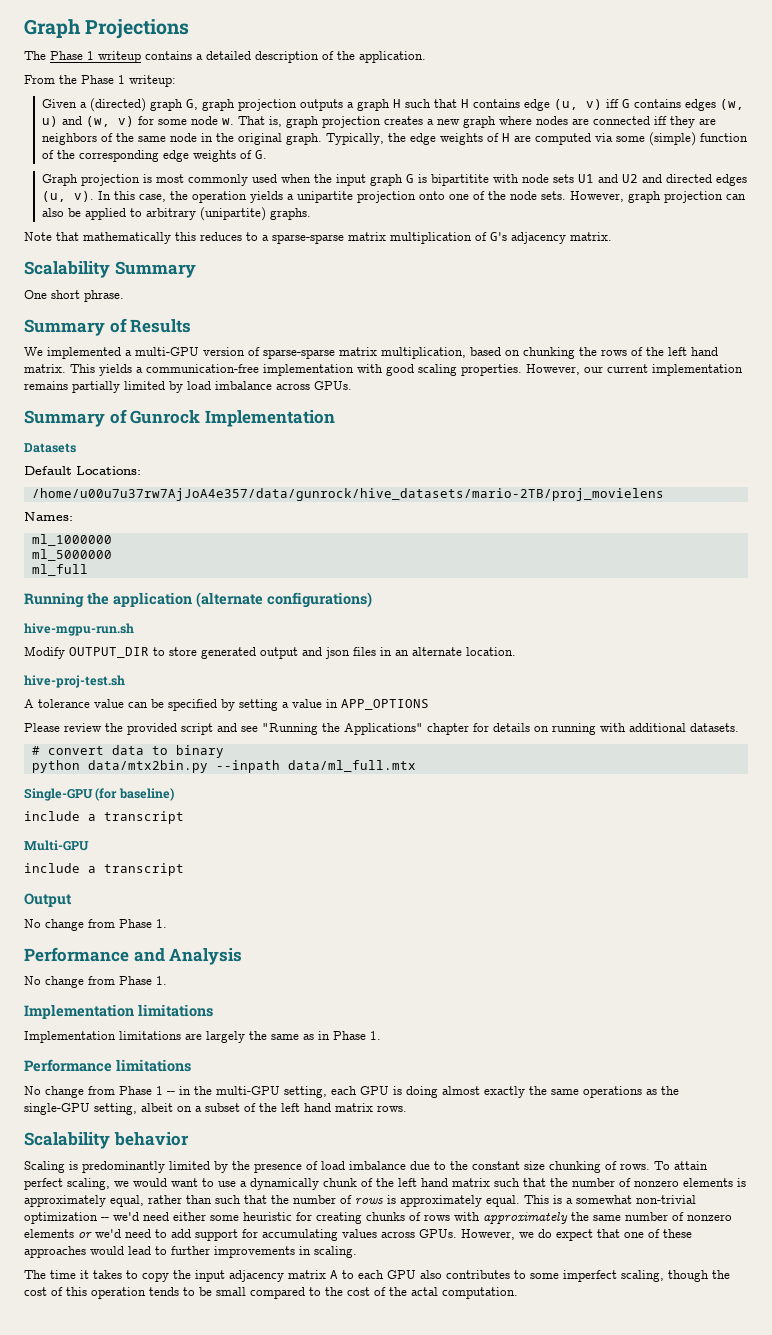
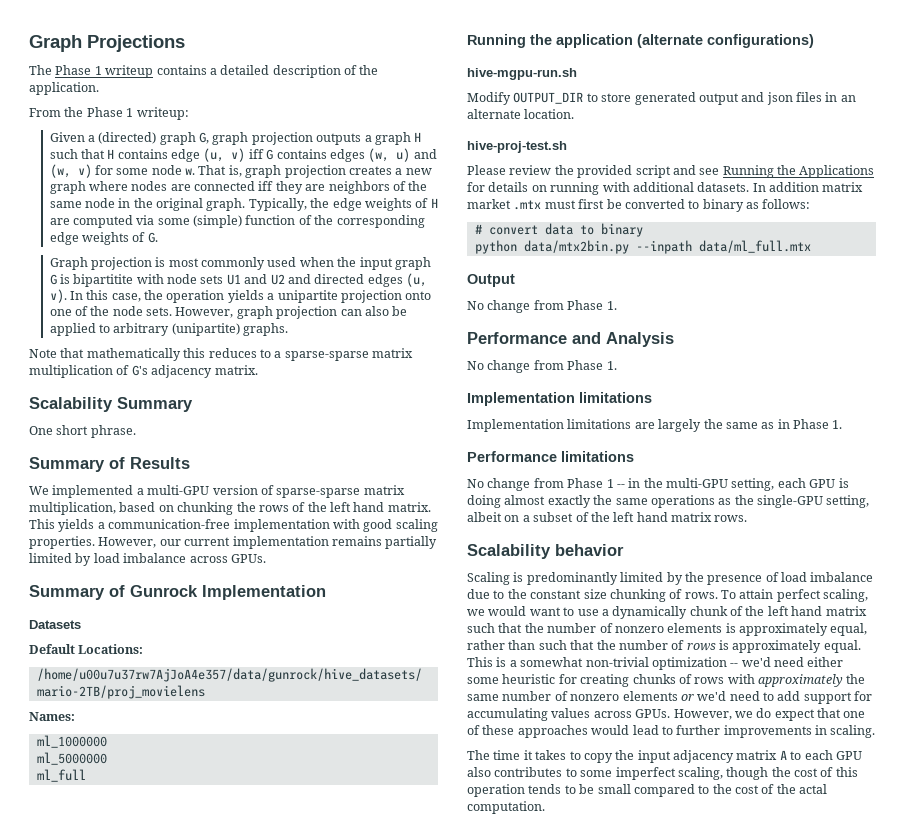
[24,699,429,711] // A tolerance value can be specified by setting a value in APP_OPTIONS -> (567, 147) none
[262,723,469,735] "Running the Applications" chapter -> [722,165,875,178] Running the Applications
(739, 727) none -> [752,182,864,192] [467,199,811,212] In addition matrix market .mtx must first be converted to binary as follows:
[24,788,174,801] [24,811,184,824] [24,840,89,851] [24,863,184,876] // Single-GPU (for baseline) // include a transcript // Multi-GPU // include a transcript -> (811, 246) none

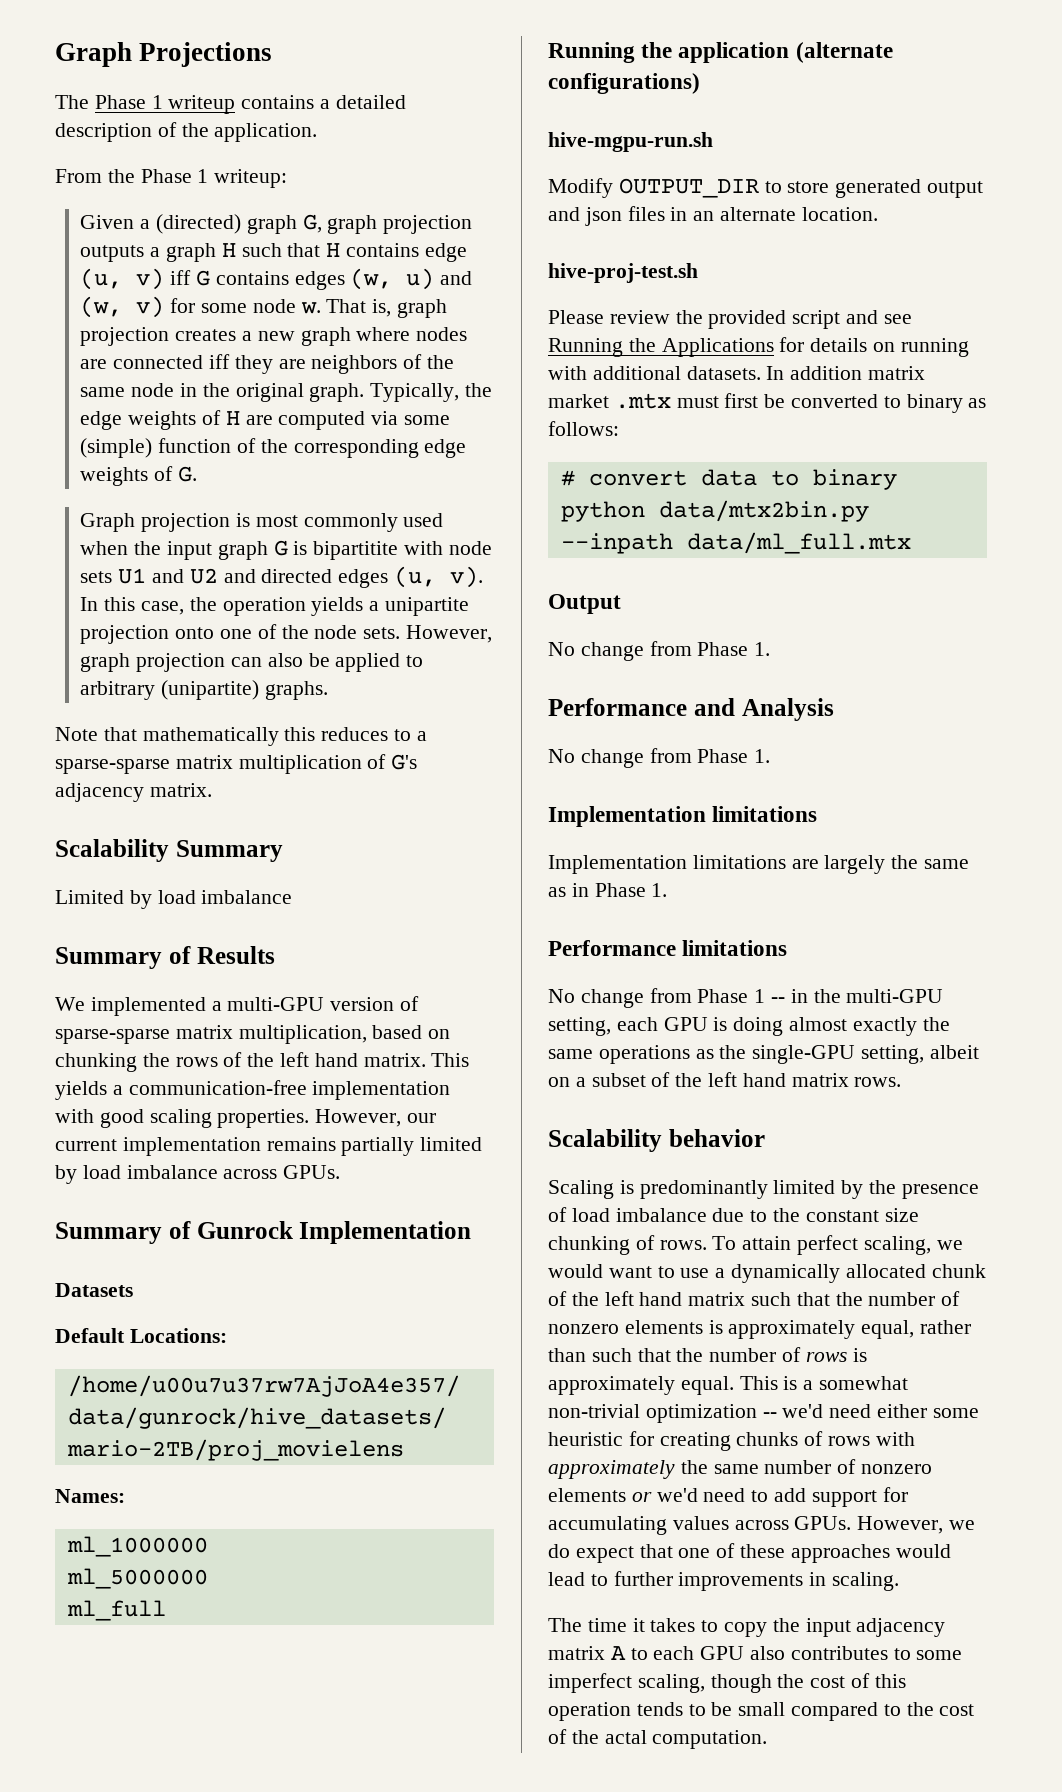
[29,425,136,438] One short phrase. -> [55,890,293,909] Limited by load imbalance
(688, 612) none -> [845,1264,926,1278] allocated

